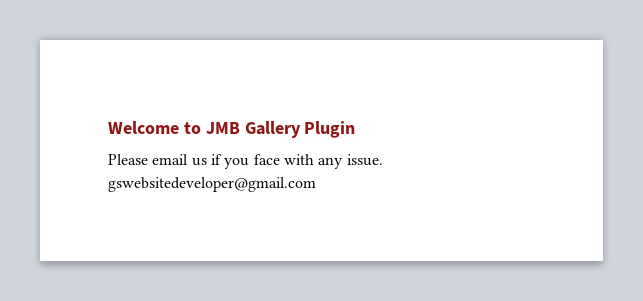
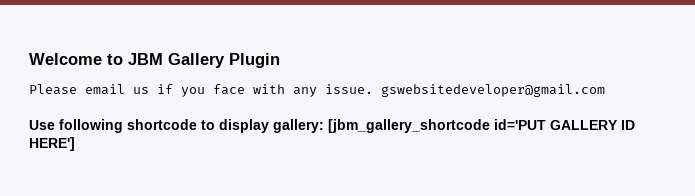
[205,122,240,134] JMB -> [128,53,163,65] JBM
(316, 184) none -> [29,119,635,133] [29,137,75,151] // Use following shortcode to display gallery: [jbm_gallery_shortcode id='PUT GALLERY ID HERE']

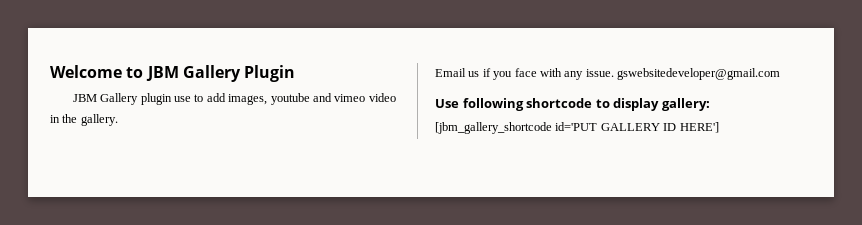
[29,84,125,95] Please email -> [72,93,396,105] [50,114,118,126] [435,68,466,77] JBM Gallery plugin use to add images, youtube and vimeo video in the gallery. // Email
(324, 126) none -> (710, 104) //

